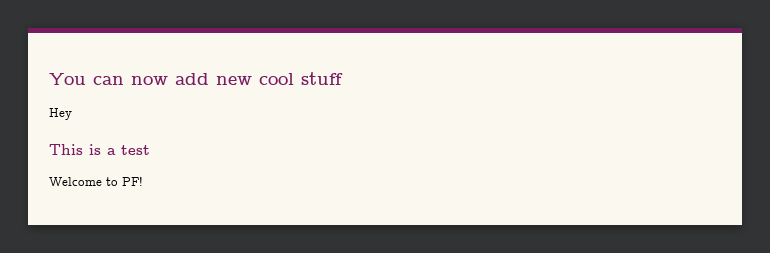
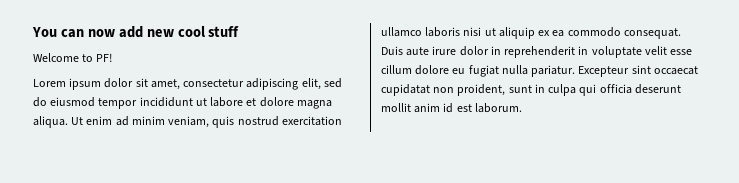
[49,108,72,120] [49,144,150,155] [49,176,143,186] Hey // This is a test // Welcome to PF! -> [33,53,113,62] [33,78,342,90] [33,97,332,109] [33,116,342,128] [381,27,681,39] [381,46,693,58] [381,65,698,77] [381,84,681,96] [381,103,522,113] Welcome to PF! // Lorem ipsum dolor sit amet, consectetur adipiscing elit, sed do eiusmod tempor incididunt ut labore et dolore magna aliqua. Ut enim ad minim veniam, quis nostrud exercitation ullamco laboris nisi ut aliquip ex ea commodo consequat. Duis aute irure dolor in reprehenderit in voluptate velit esse cillum dolore eu fugiat nulla pariatur. Excepteur sint occaecat cupidatat non proident, sunt in culpa qui officia deserunt mollit anim id est laborum.

